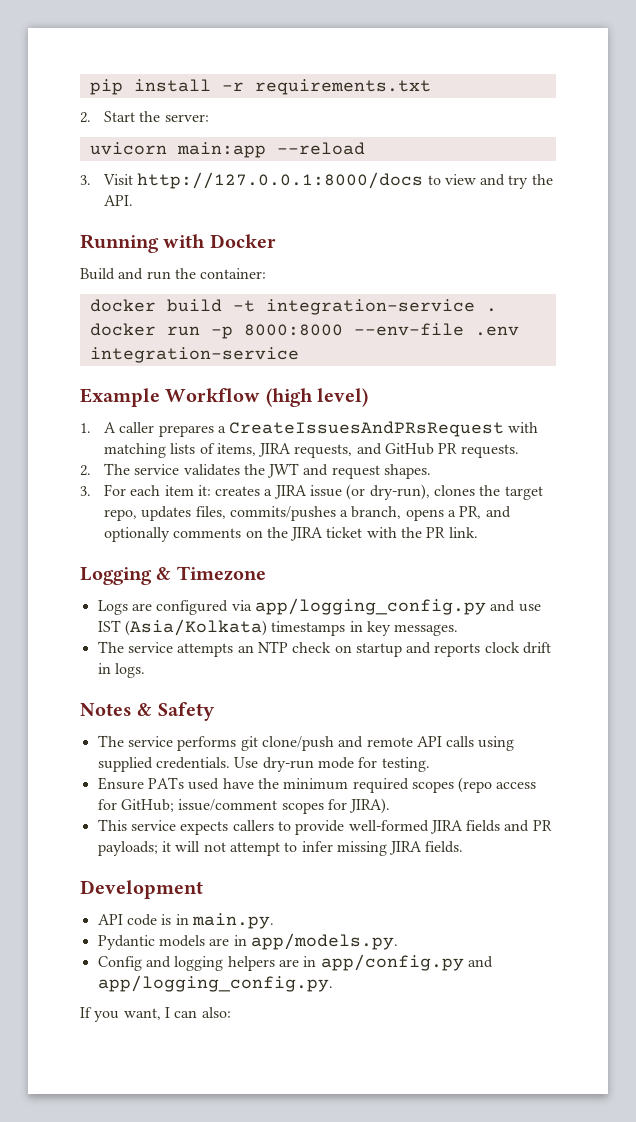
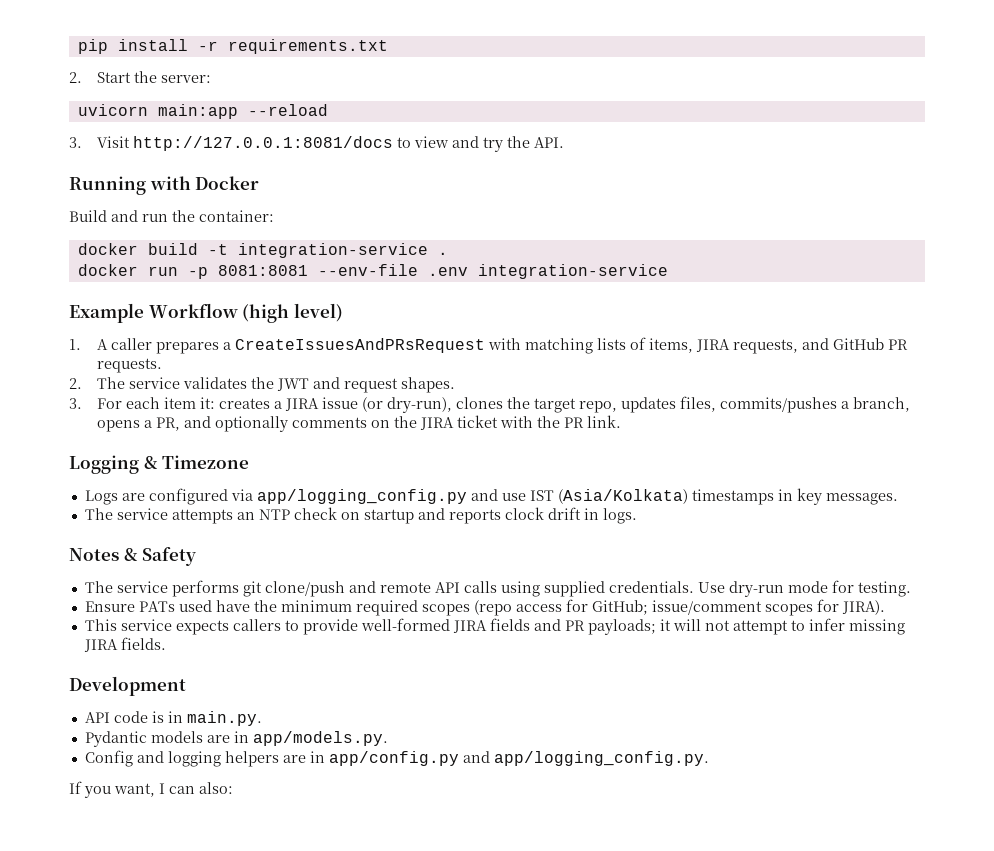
[137,172,424,189] http://127.0.0.1:8000/docs -> [133,136,394,151] http://127.0.0.1:8081/docs
[243,324,343,336] 8000:8000 -> [217,265,308,276] 8081:8081

